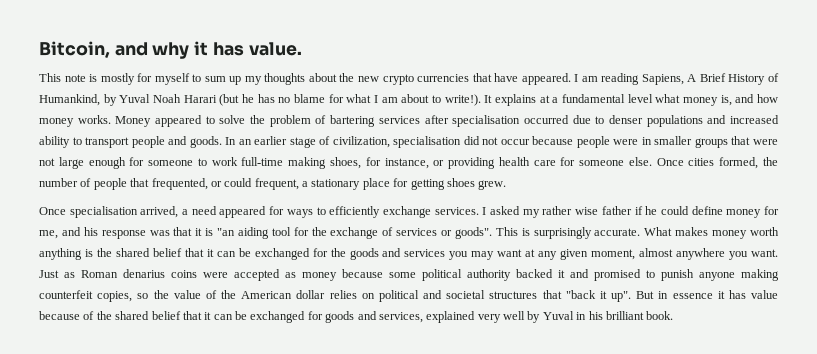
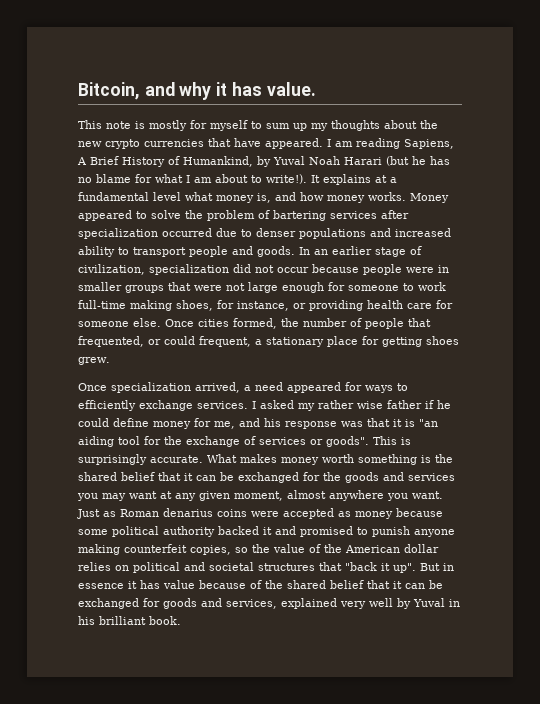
[452,115,521,127] specialisation -> [78,228,158,239] specialization
[393,136,462,148] specialisation -> [149,264,229,275] specialization
[69,206,138,218] specialisation -> [111,382,191,393] specialization
[39,248,82,260] anything -> [358,454,417,465] something

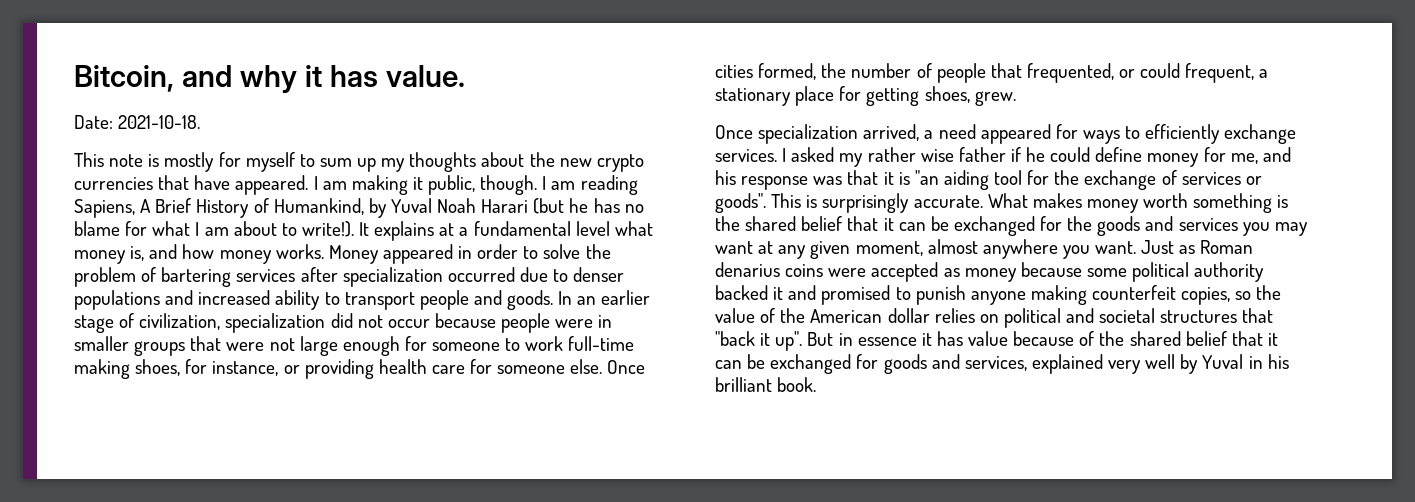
(316, 89) none -> [74,115,201,129] // Date: 2021-10-18.
(353, 144) none -> [351,175,576,195] making it public, though. I am
(132, 215) none -> [458,244,519,259] in order
[426,336,459,345] shoes -> [924,86,970,103] shoes,

